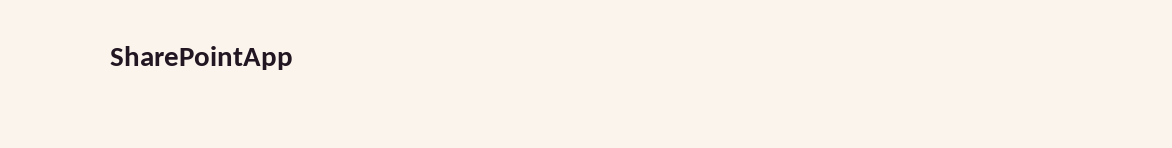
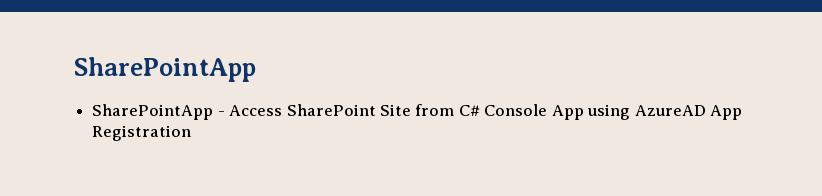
[110,46,293,70] SharePointApp -> [74,57,256,82] [92,104,743,120] [92,125,192,141] SharePointApp // SharePointApp - Access SharePoint Site from C# Console App using AzureAD App Registration

